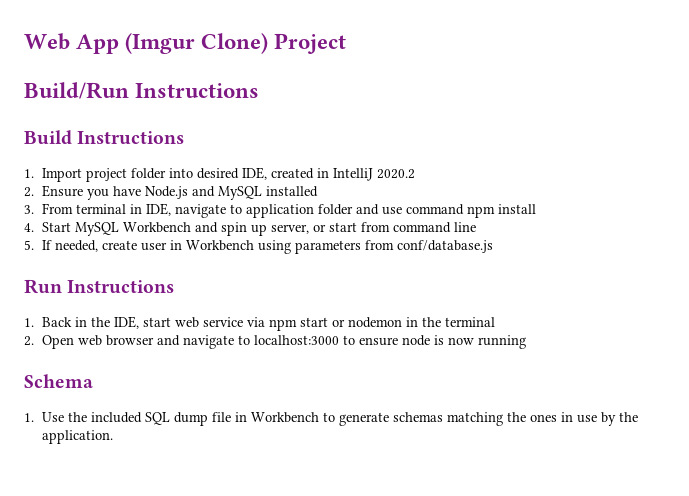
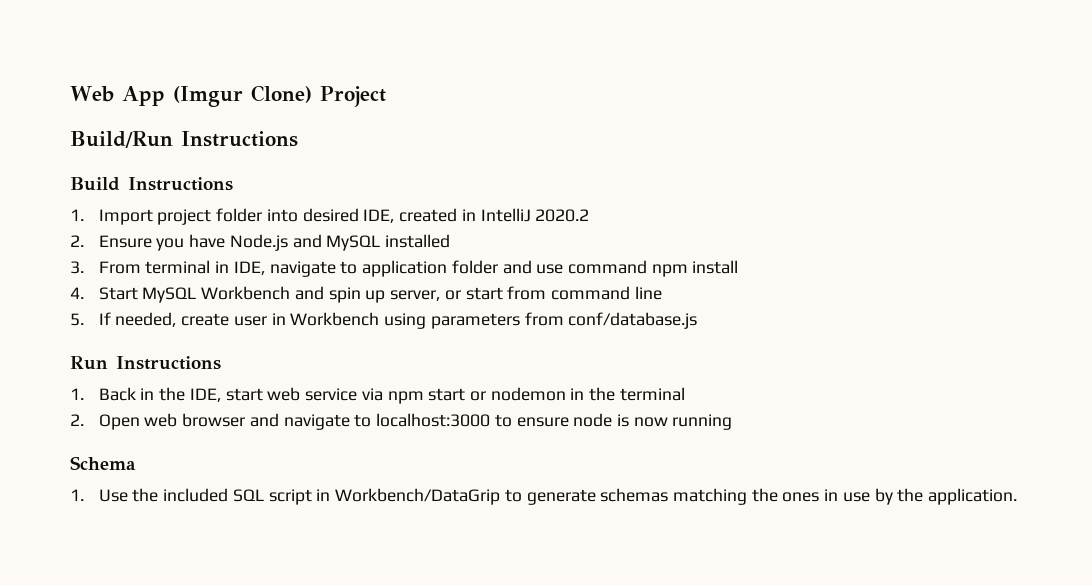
[173,412,319,426] dump file in Workbench -> [268,488,501,505] script in Workbench/DataGrip

